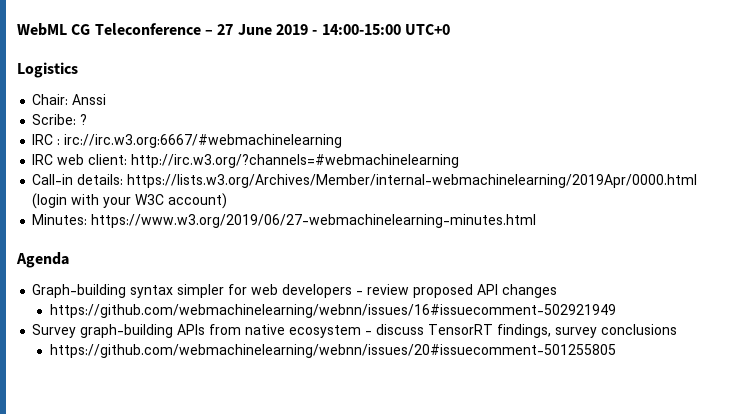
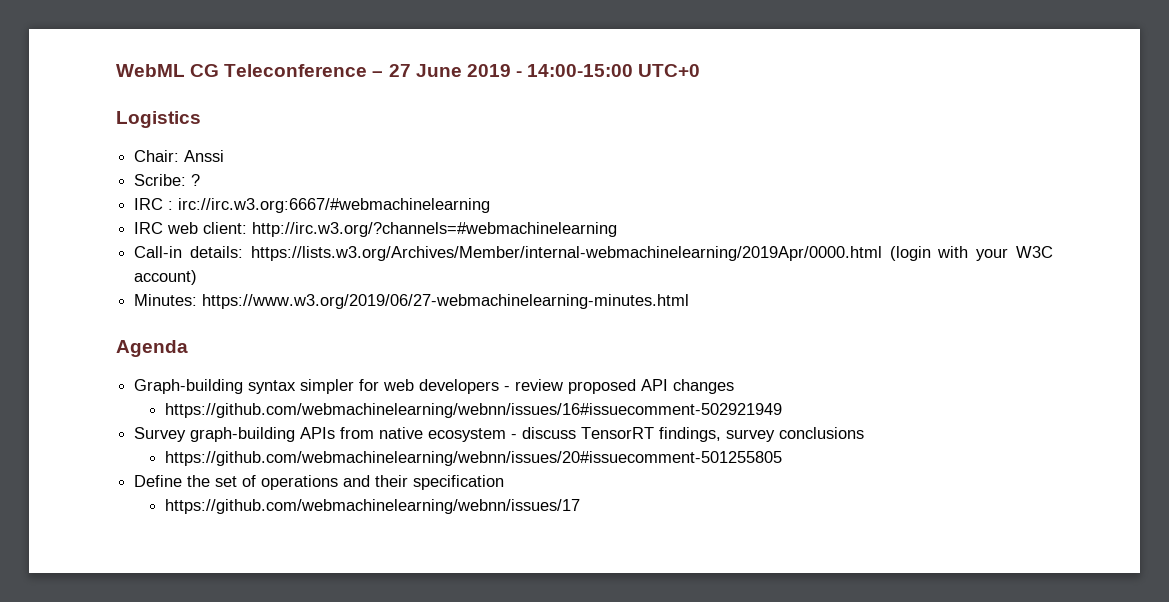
(617, 351) none -> [134,475,505,490] [164,499,580,514] // Define the set of operations and their specification // https://github.com/webmachinelearning/webnn/issues/17

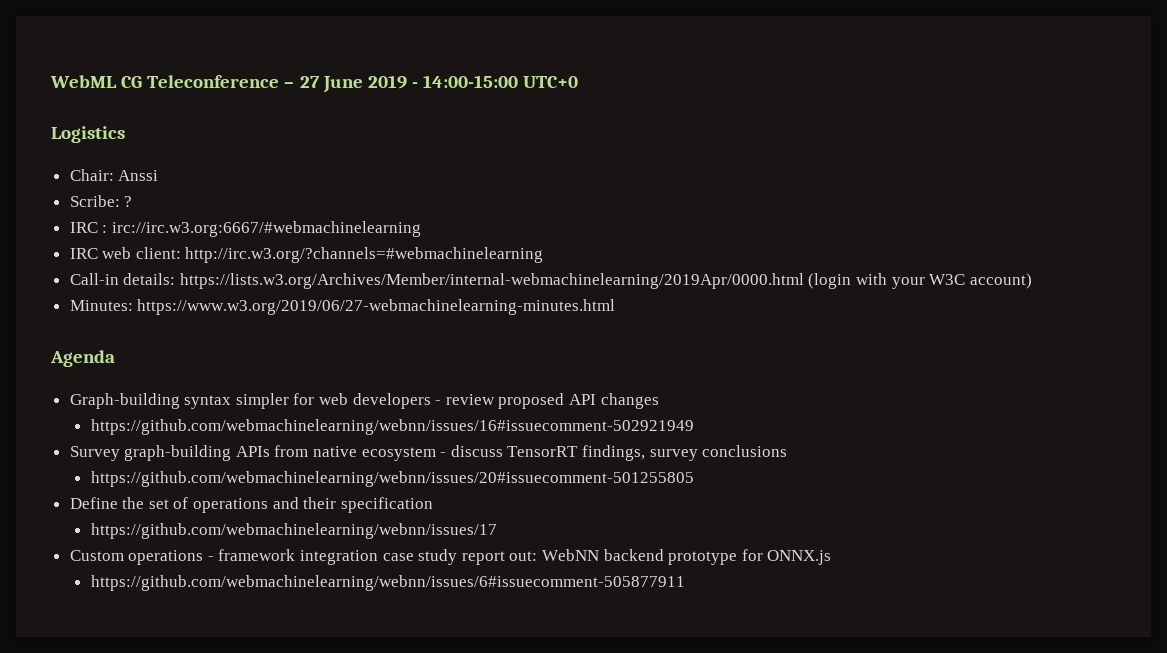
(580, 506) none -> [69,549,832,565] [90,575,685,591] // Custom operations - framework integration case study report out: WebNN backend prototype for ONNX.js // https://github.com/webmachinelearning/webnn/issues/6#issuecomment-505877911

